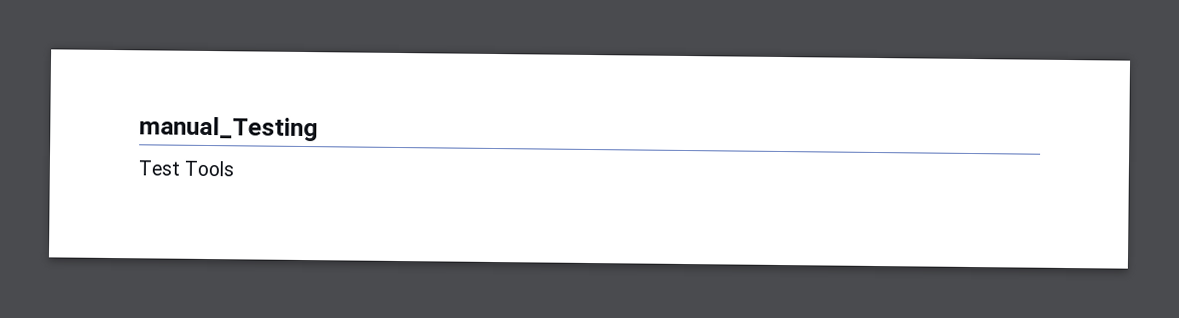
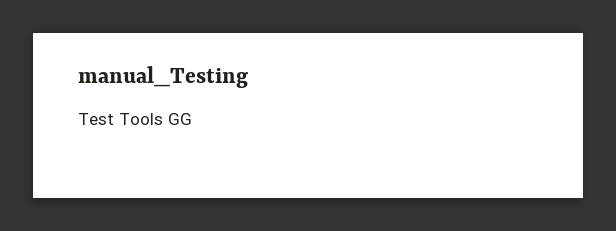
(235, 168) none -> [168,113,192,125] GG

